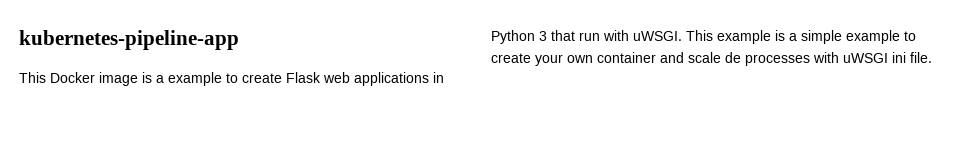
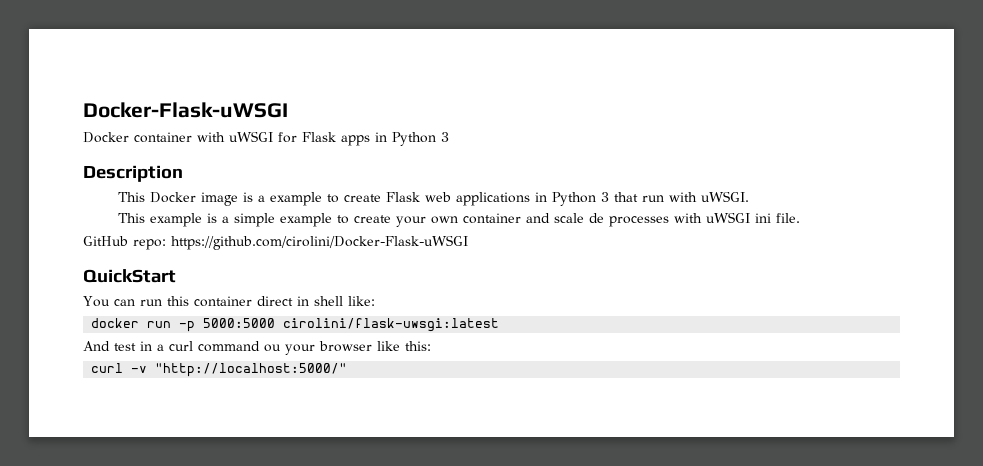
[19,30,239,50] kubernetes-pipeline-app -> [83,102,288,118] [83,131,449,146] [83,165,183,182] Docker-Flask-uWSGI // Docker container with uWSGI for Flask apps in Python 3 // Description
(682, 36) none -> (750, 196) //
(932, 57) none -> [83,235,468,250] [83,269,176,283] [83,296,375,307] [91,318,500,332] [83,341,431,355] [91,363,348,377] // GitHub repo: https://github.com/cirolini/Docker-Flask-uWSGI // QuickStart // You can run this container direct in shell like: // docker run -p 5000:5000 cirolini/flask-uwsgi:latest // And test in a curl command ou your browser like this: // curl -v "http://localhost:5000/"

